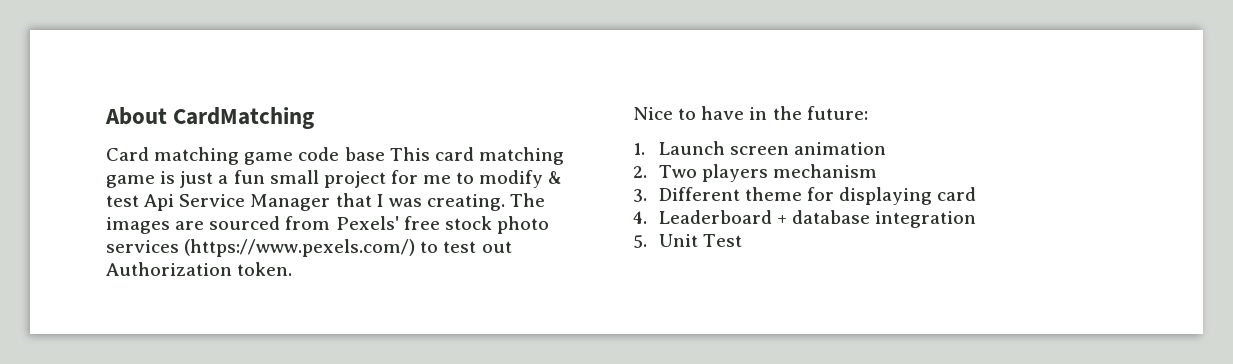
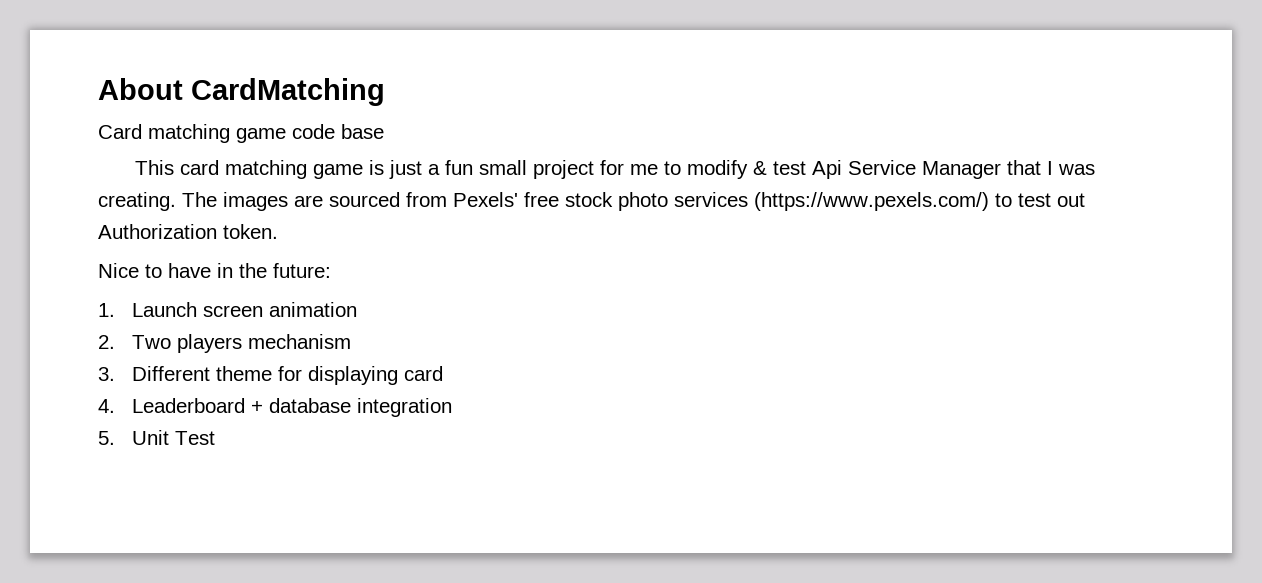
(385, 154) none -> (384, 131) //

